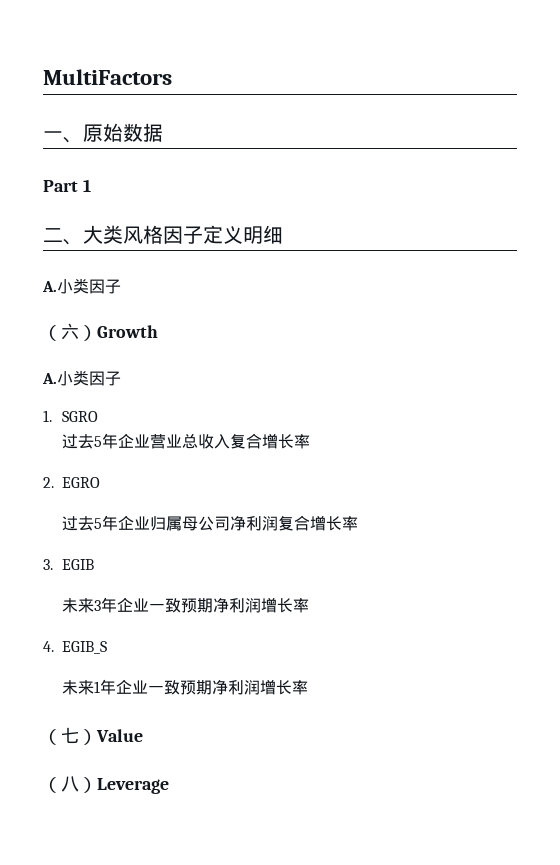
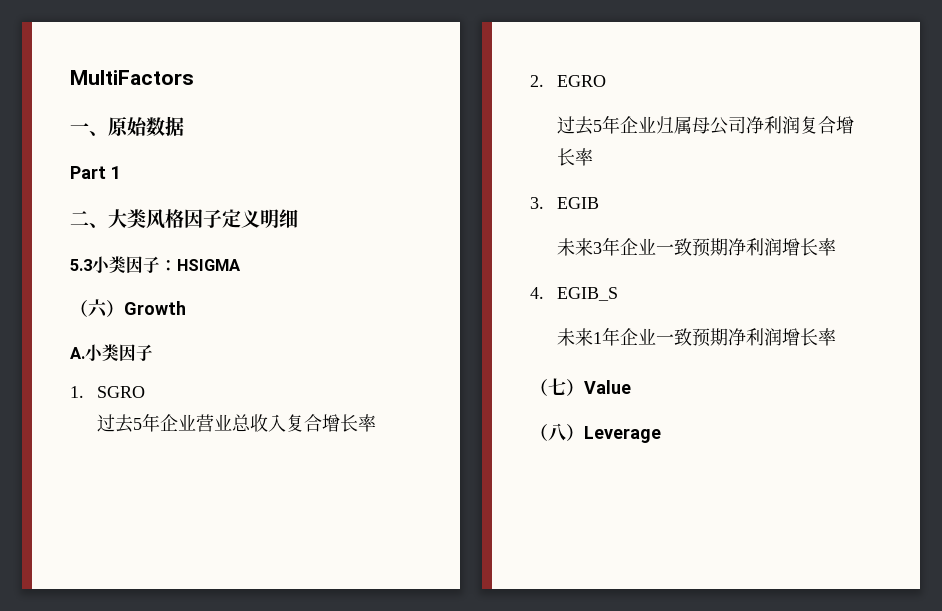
[42,278,121,294] A.小类因子 -> [70,256,241,273] 5.3小类因子：HSIGMA

